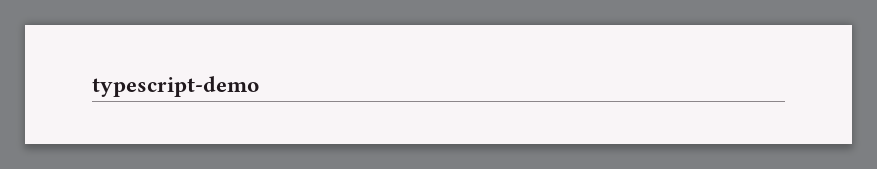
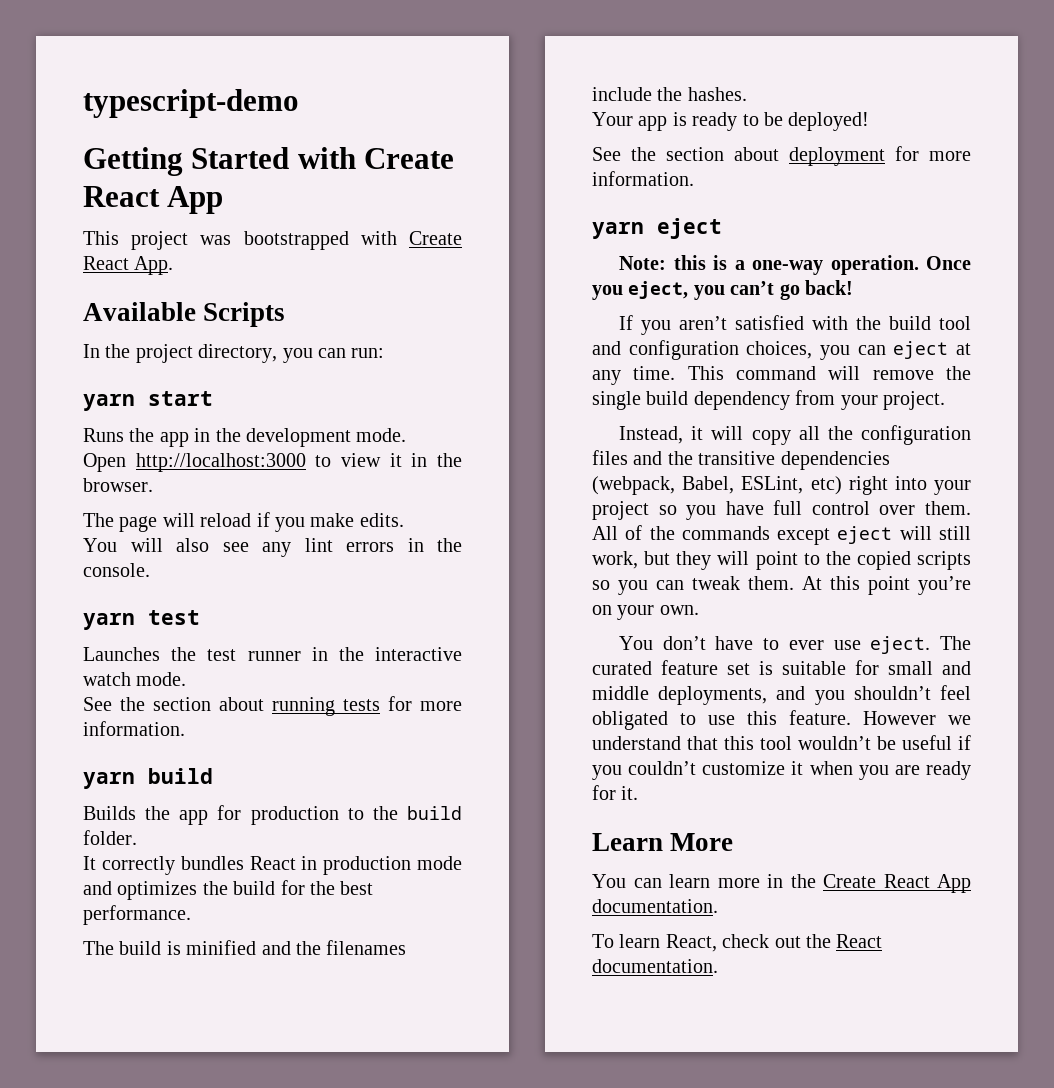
(259, 86) none -> [83,147,455,176] [83,186,224,214] [83,231,462,250] [83,256,174,275] [83,302,286,327] [83,344,385,363] [83,391,213,411] [83,428,407,447] [83,453,463,472] [83,478,153,492] [83,512,404,532] [83,538,462,557] [83,563,150,577] [83,610,200,630] [83,647,463,661] [83,672,187,686] [83,696,462,716] [83,721,185,736] [83,768,213,789] [83,805,463,825] [83,830,137,845] [83,856,462,875] [83,880,374,900] [83,905,191,925] [83,940,407,955] [592,87,747,101] [592,112,870,131] [592,146,971,166] [592,171,694,186] [592,218,722,239] [618,255,971,275] [592,280,853,300] [618,315,971,335] [592,340,972,360] [592,366,971,385] [592,390,945,410] [618,425,971,445] [592,450,890,470] [592,476,971,495] [592,500,971,520] [592,525,971,545] [592,551,971,570] [592,576,971,595] [592,605,699,620] [618,636,971,654] [592,660,971,675] [592,685,971,705] [592,710,971,730] [592,735,971,750] [592,761,971,780] [592,785,639,800] [592,833,734,851] [592,874,971,893] [592,899,718,913] [592,934,883,952] [592,959,718,973] // Getting Started with Create React App // This project was bootstrapped with Create React App. // Available Scripts // In the project directory, you can run: // yarn start // Runs the app in the development mode. // Open http://localhost:3000 to view it in the browser. // The page will reload if you make edits. // You will also see any lint errors in the console. // yarn test // Launches the test runner in the interactive watch mode. // See the section about running tests for more information. // yarn build // Builds the app for production to the build folder. // It correctly bundles React in production mode and optimizes the build for the best performance. // The build is minified and the filenames include the hashes. // Your app is ready to be deployed! // See the section about deployment for more information. // yarn eject // Note: this is a one-way operation. Once you eject, you can’t go back! // If you aren’t satisfied with the build tool and configuration choices, you can eject at any time. This command will remove the single build dependency from your project. // Instead, it will copy all the configuration files and the transitive dependencies (webpack, Babel, ESLint, etc) right into your project so you have full control over them. All of the commands except eject will still work, but they will point to the copied scripts so you can tweak them. At this point you’re on your own. // You don’t have to ever use eject. The curated feature set is suitable for small and middle deployments, and you shouldn’t feel obligated to use this feature. However we understand that this tool wouldn’t be useful if you couldn’t customize it when you are ready for it. // Learn More // You can learn more in the Create React App documentation. // To learn React, check out the React documentation.

